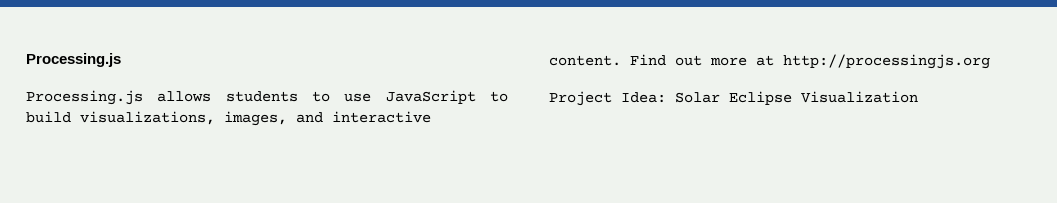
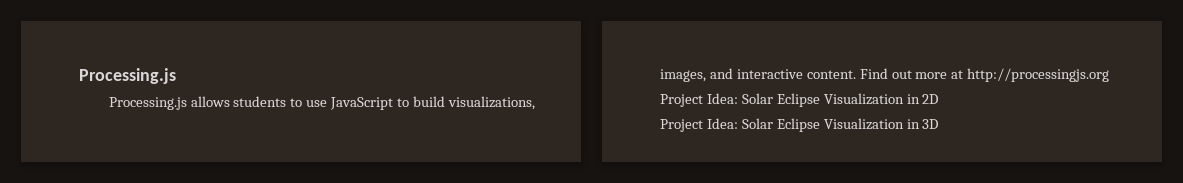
(918, 97) none -> [906,94,939,104] [660,118,939,132] in 2D // Project Idea: Solar Eclipse Visualization in 3D

